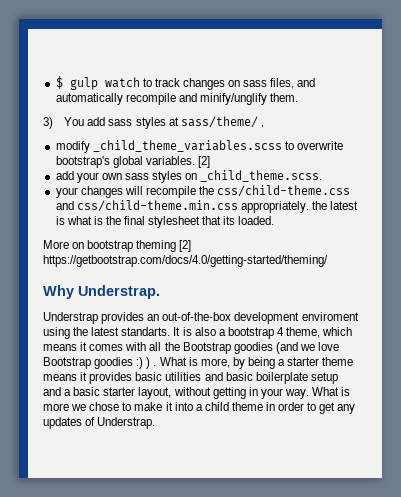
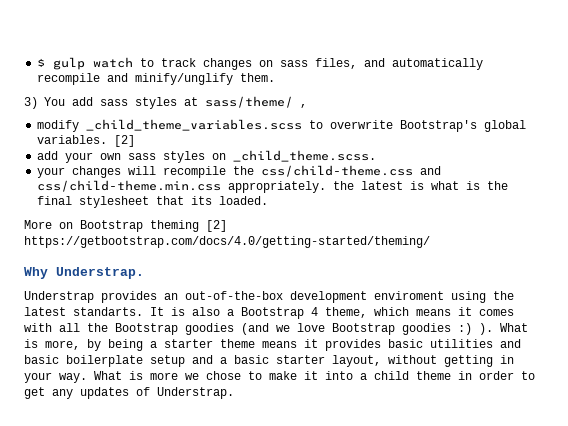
[55,156,110,168] bootstrap's -> [400,120,478,132] Bootstrap's
[87,240,134,252] bootstrap -> [80,220,143,232] Bootstrap
[227,327,274,339] bootstrap -> [241,307,304,319] Bootstrap
[146,357,157,369] ) . -> [479,323,493,335] ).

